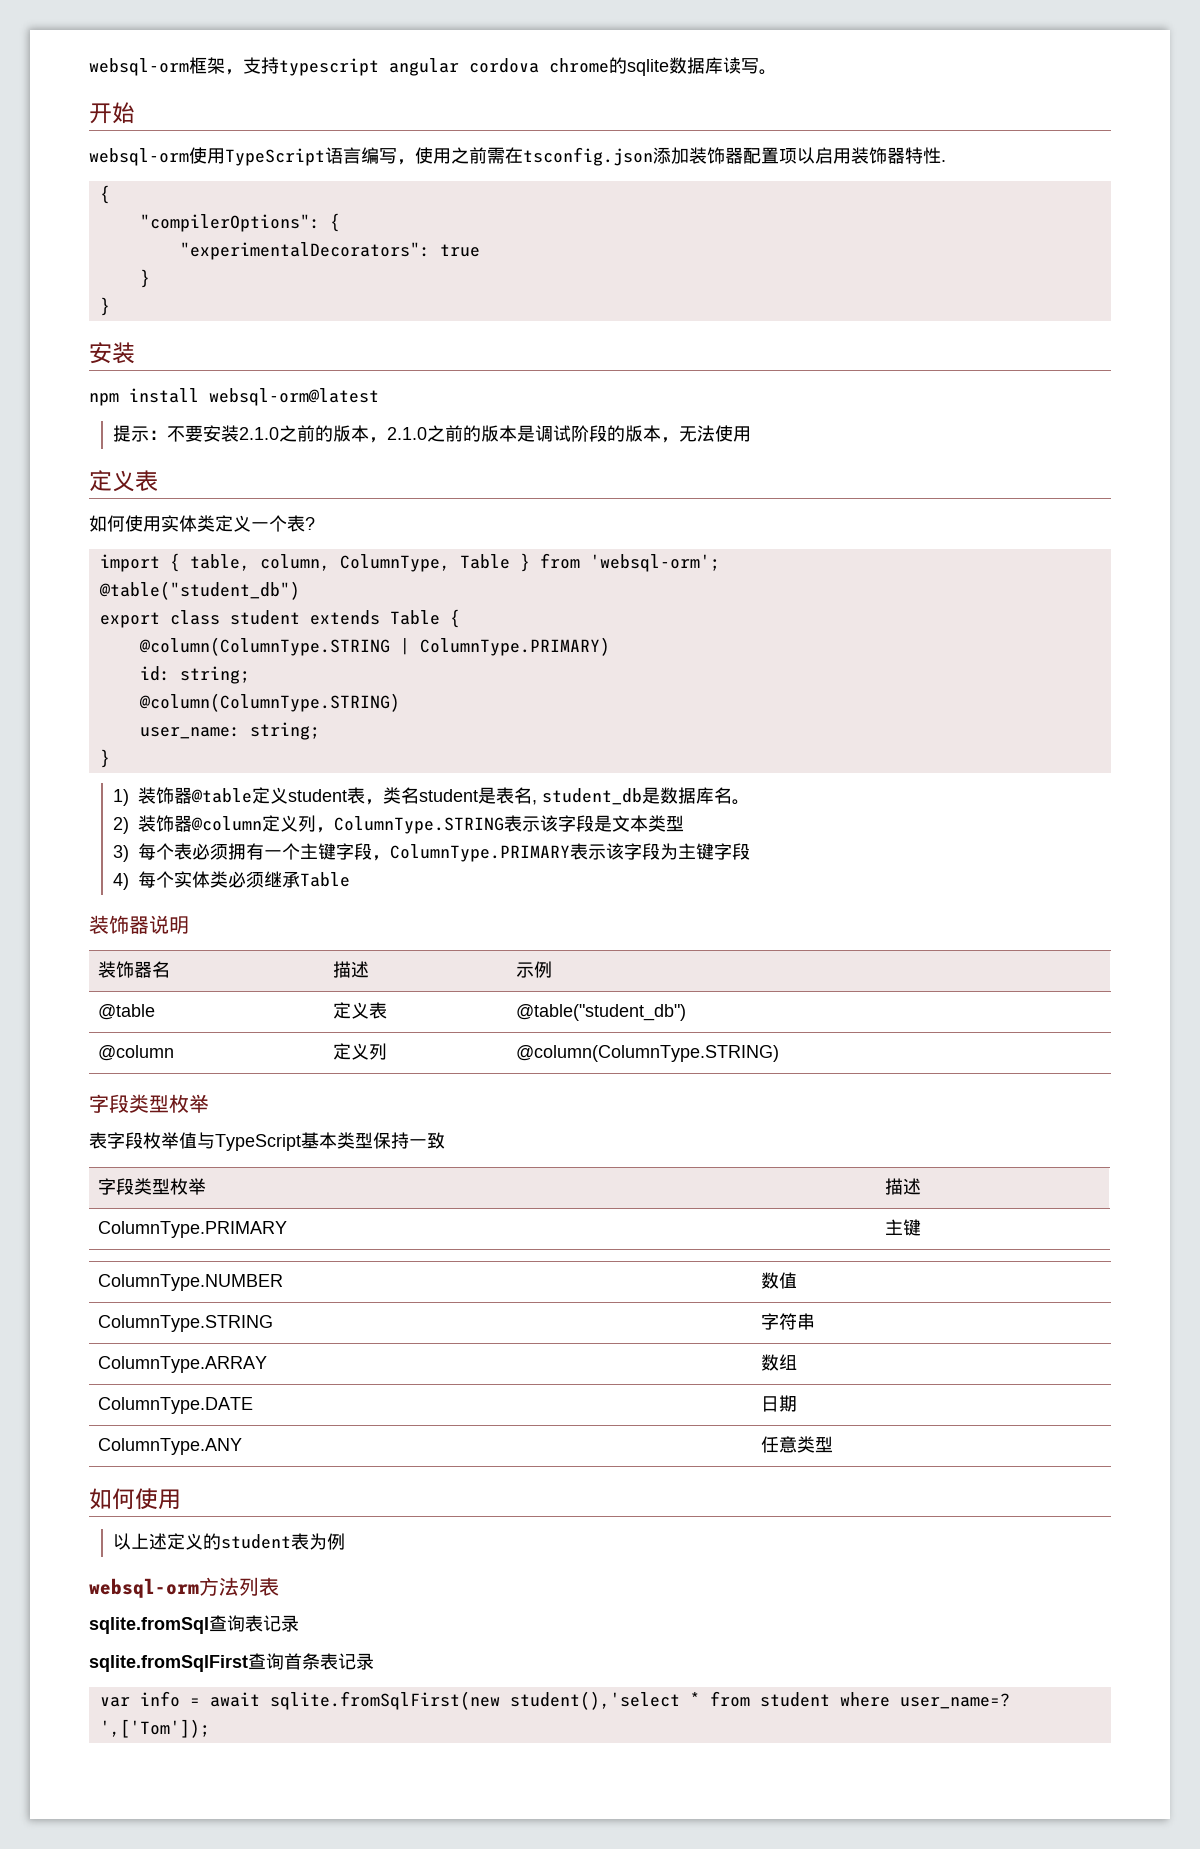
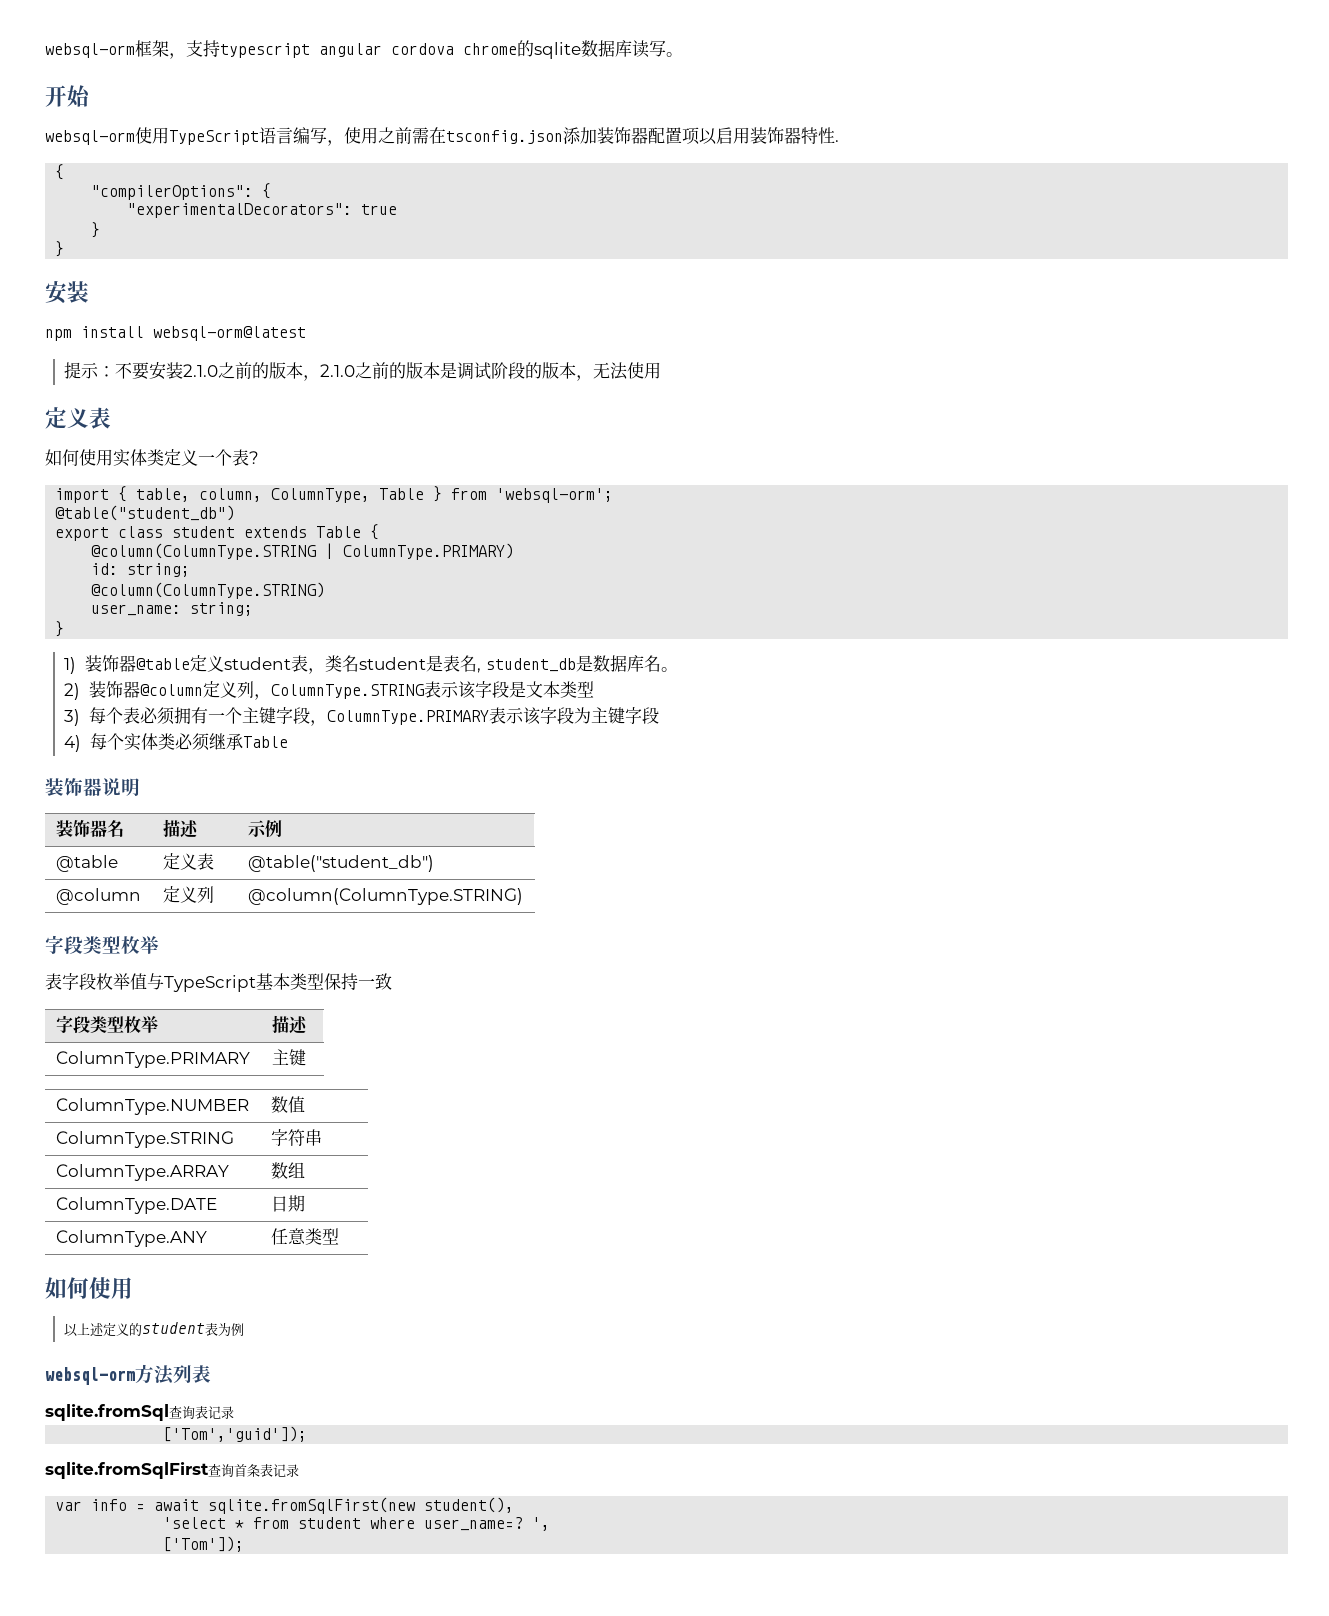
(299, 1623) none -> [163,1426,308,1442] // ['Tom','guid']);
[509,1691,680,1710] student(),'select -> [424,1497,515,1513] [163,1517,227,1529] student(), // 'select
[99,1719,210,1738] ',['Tom']); -> [532,1517,551,1531] [163,1536,245,1552] ', // ['Tom']);

